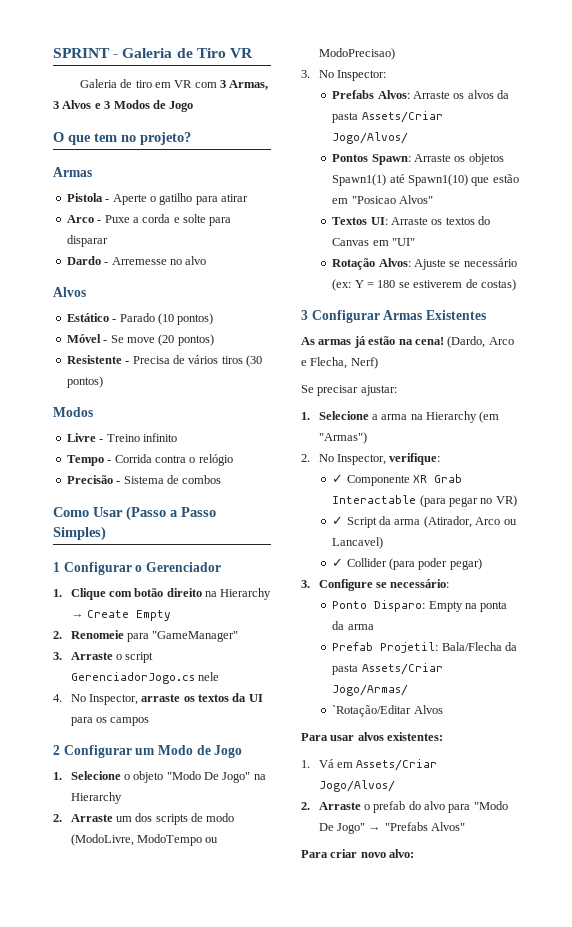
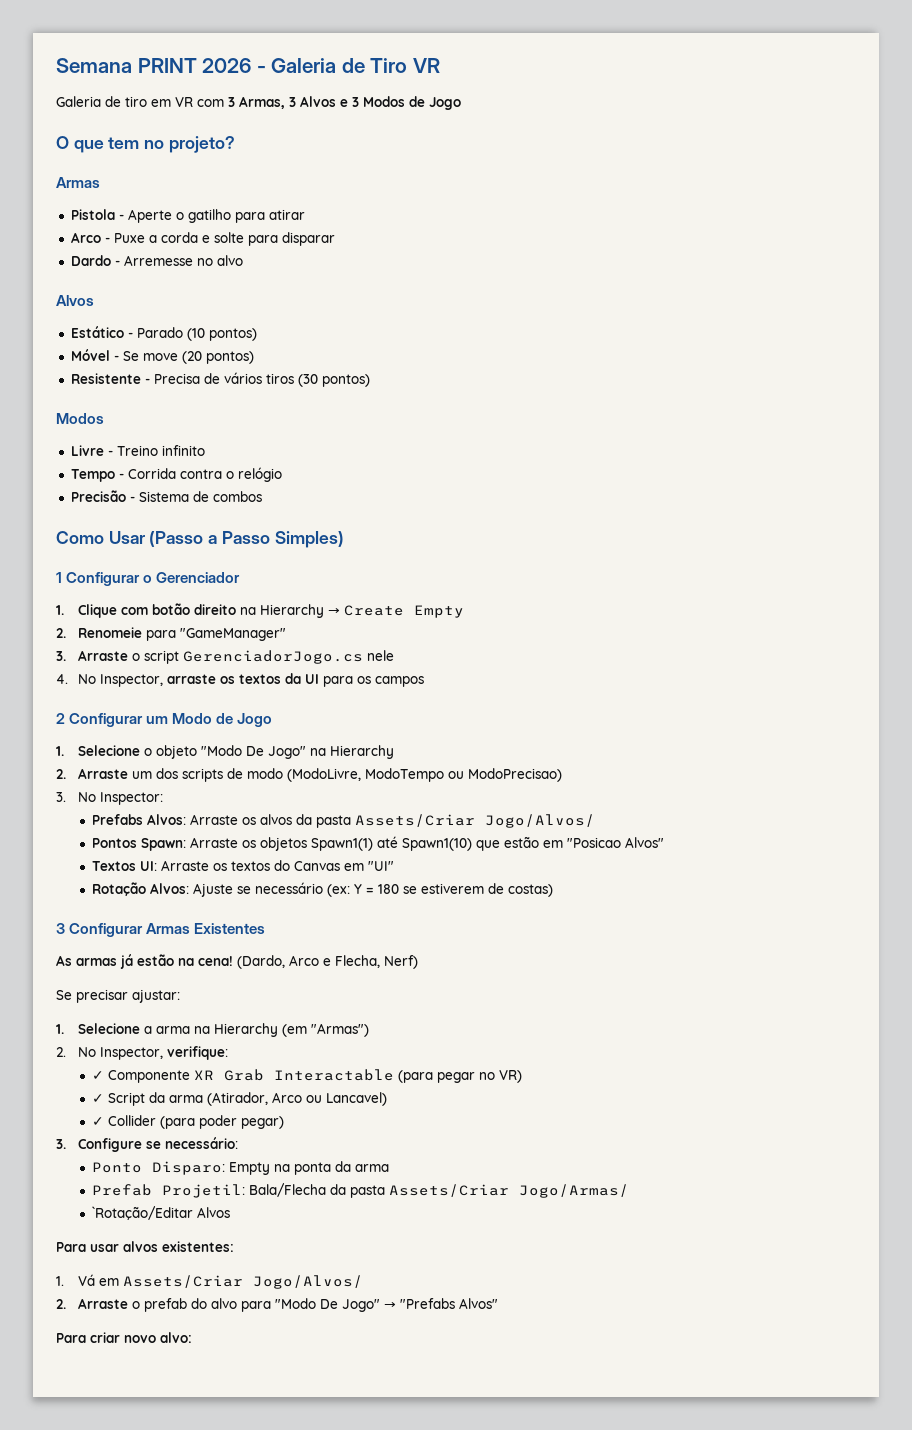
[53,48,110,58] SPRINT -> [56,58,252,73] Semana PRINT 2026

